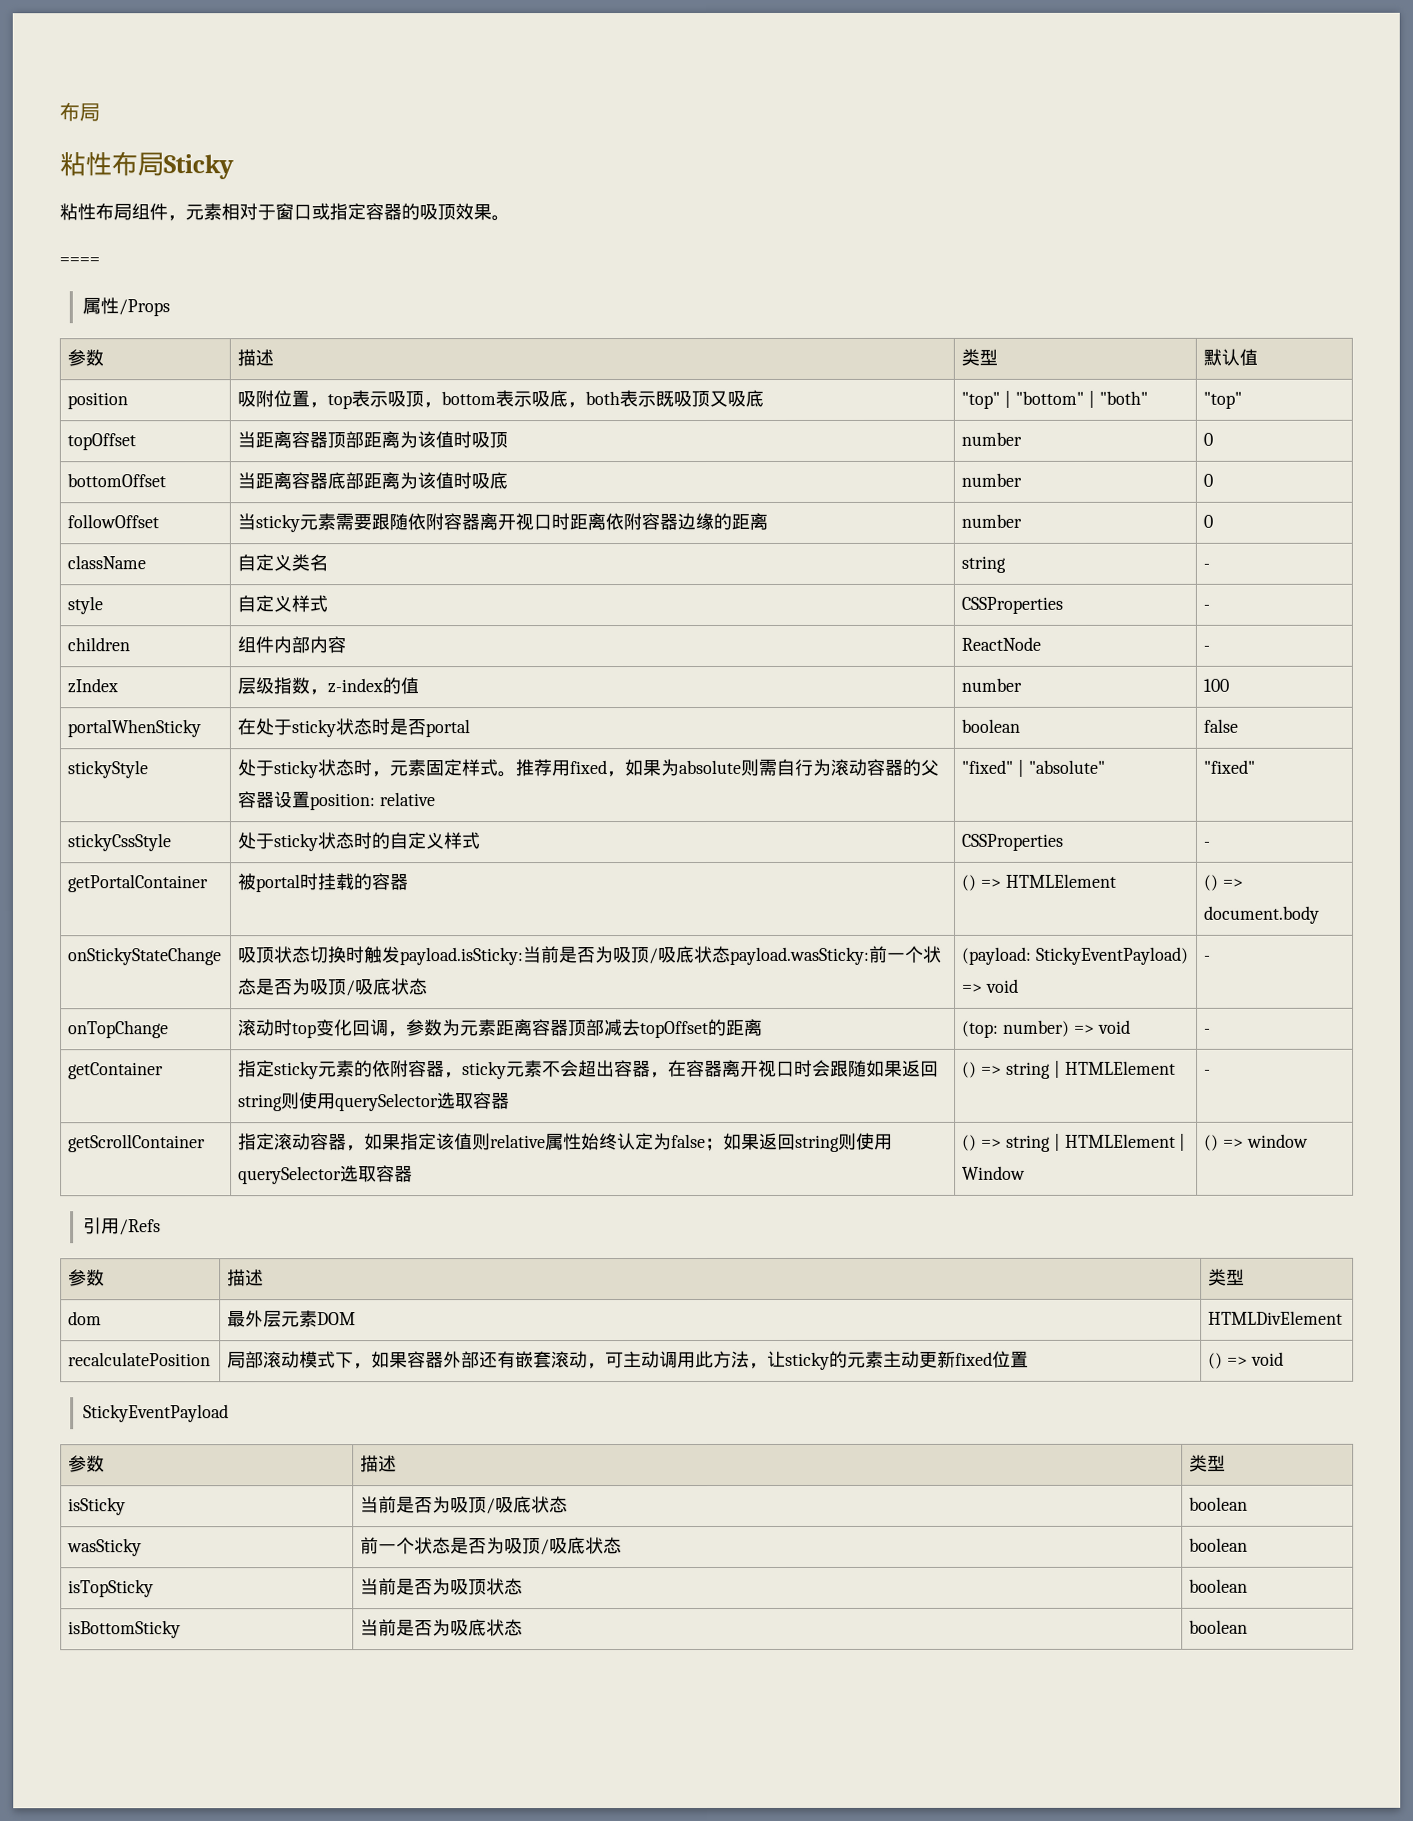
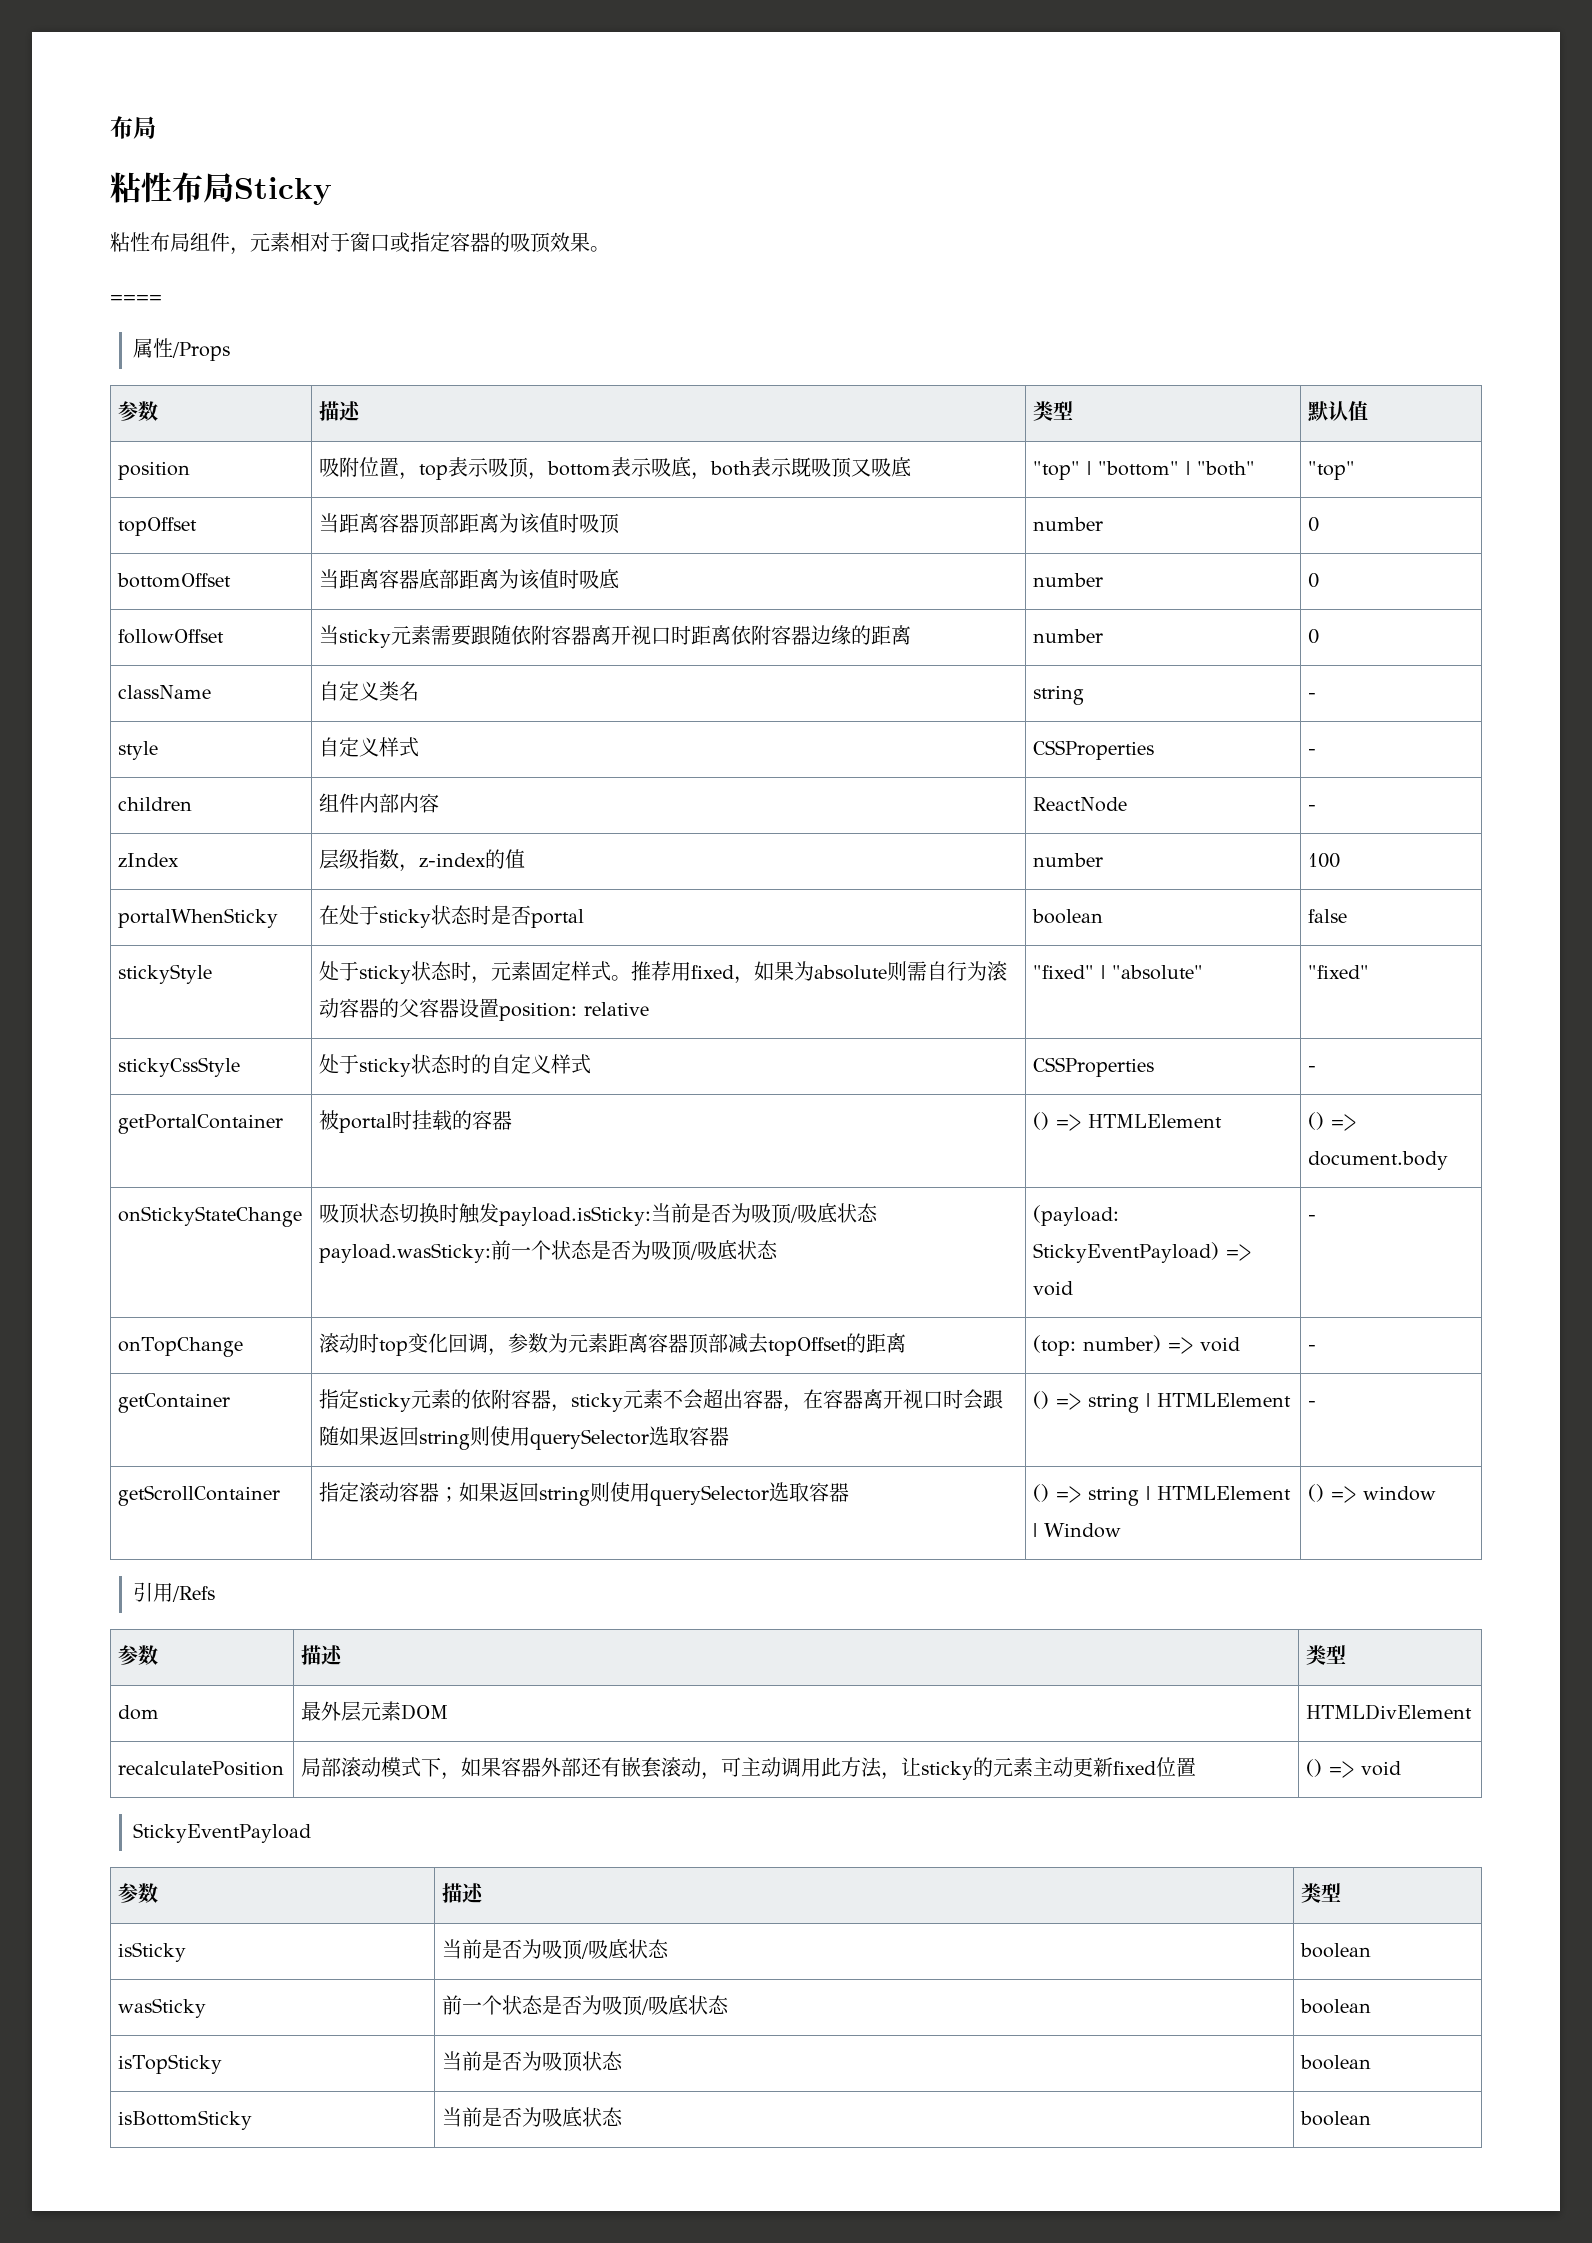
[346,1133,707,1152] ，如果指定该值则relative属性始终认定为false -> (440, 1492) none

